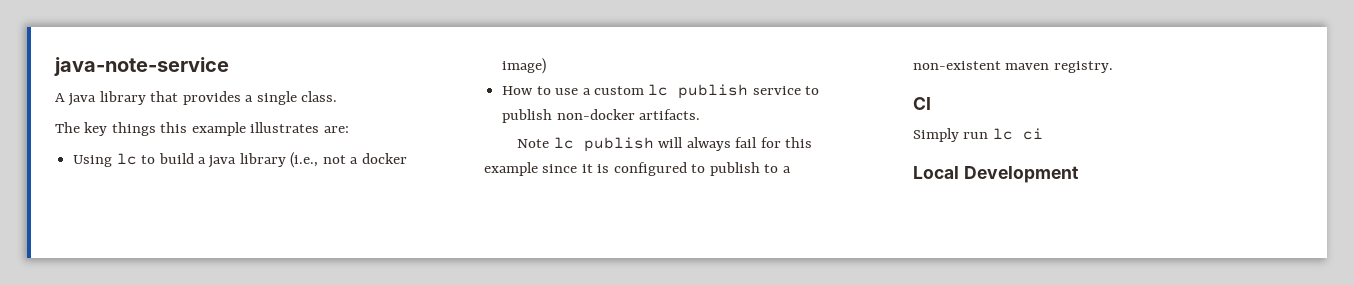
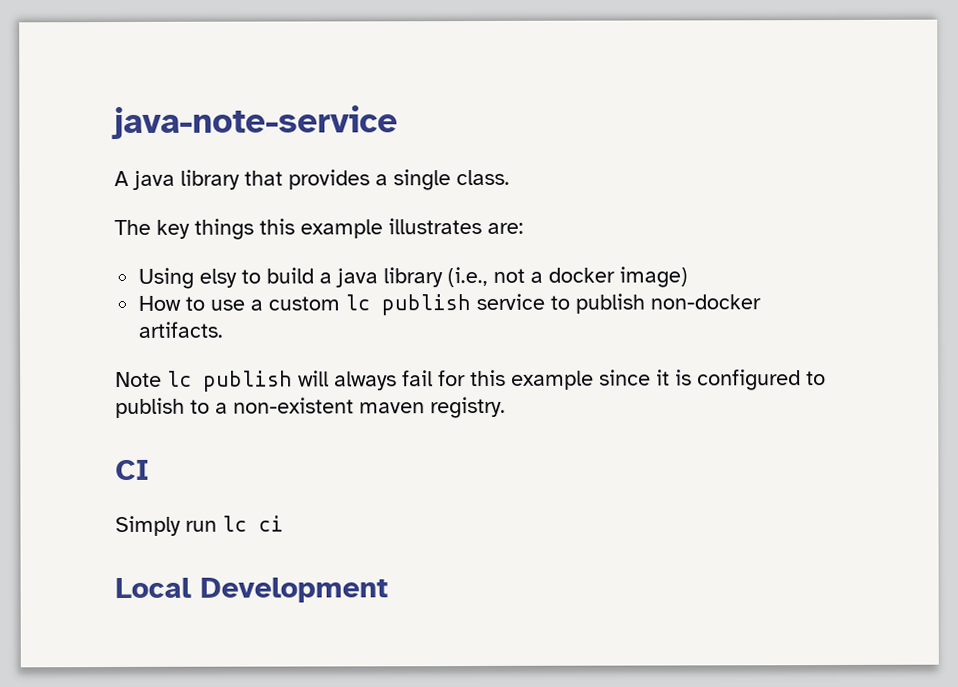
[116,153,137,165] lc -> [199,268,238,288] elsy

